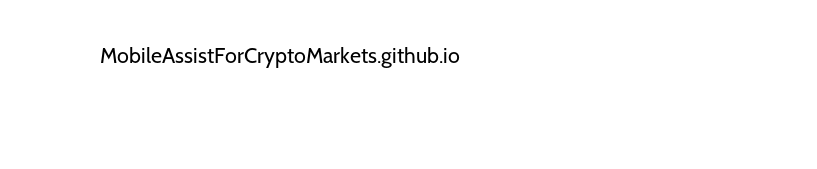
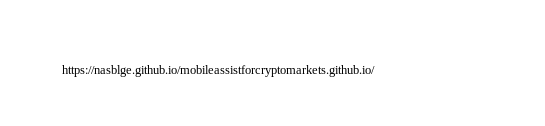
[100,47,460,68] MobileAssistForCryptoMarkets.github.io -> [62,65,375,77] https://nasblge.github.io/mobileassistforcryptomarkets.github.io/

